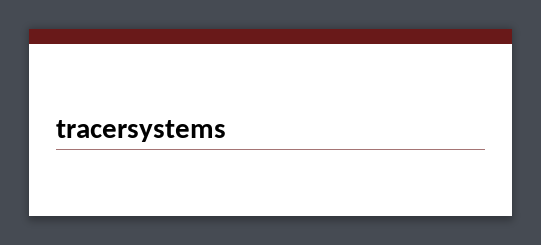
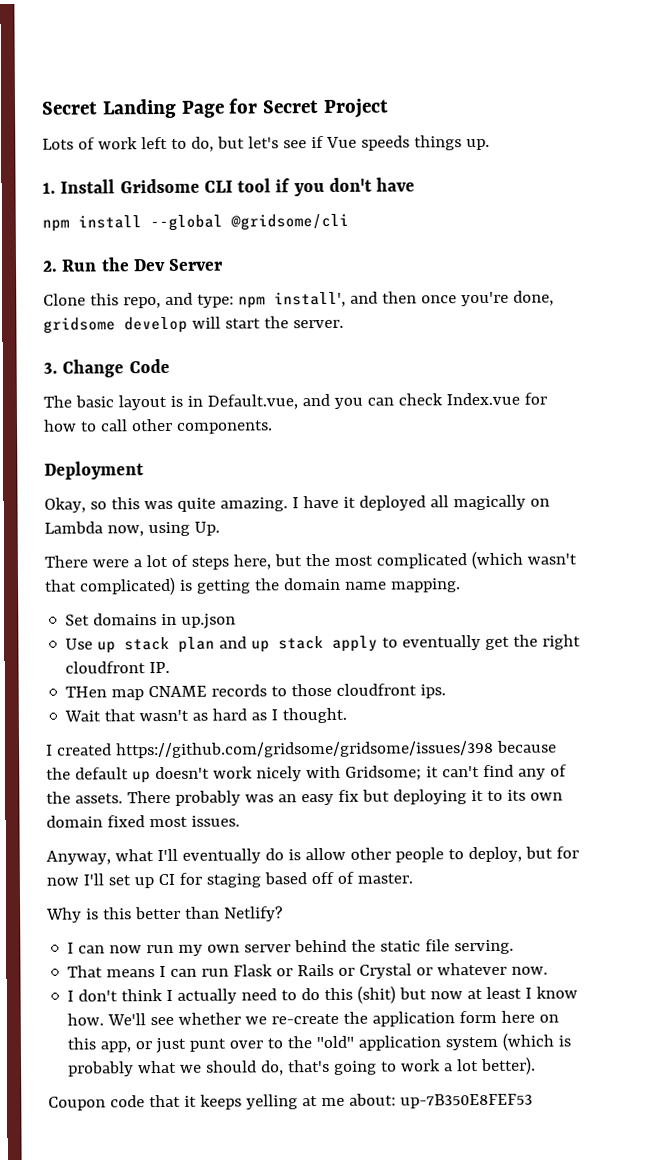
[56,120,226,142] tracersystems -> [41,98,390,119] [42,135,490,152] [42,177,416,197] [42,213,349,232] [42,257,224,272] [43,290,554,309] [43,316,344,334] [43,358,170,378] [43,392,547,411] [43,418,273,434] [44,461,144,480] [44,494,550,513] [44,521,220,537] [44,550,577,570] [44,576,461,596] [65,613,237,629] [65,634,582,654] [65,661,171,674] [65,683,447,701] [64,707,348,724] [46,740,557,759] [46,764,567,784] [46,789,563,806] [46,815,240,828] [46,846,579,865] [46,871,413,889] [46,906,283,923] [67,939,515,956] [67,962,549,979] [67,985,579,1004] [67,1010,560,1027] [67,1032,572,1054] [68,1056,537,1077] [48,1093,533,1111] Secret Landing Page for Secret Project // Lots of work left to do, but let's see if Vue speeds things up. // 1. Install Gridsome CLI tool if you don't have // npm install --global @gridsome/cli // 2. Run the Dev Server // Clone this repo, and type: npm install', and then once you're done, gridsome develop will start the server. // 3. Change Code // The basic layout is in Default.vue, and you can check Index.vue for how to call other components. // Deployment // Okay, so this was quite amazing. I have it deployed all magically on Lambda now, using Up. // There were a lot of steps here, but the most complicated (which wasn't that complicated) is getting the domain name mapping. // Set domains in up.json // Use up stack plan and up stack apply to eventually get the right cloudfront IP. // THen map CNAME records to those cloudfront ips. // Wait that wasn't as hard as I thought. // I created https://github.com/gridsome/gridsome/issues/398 because the default up doesn't work nicely with Gridsome; it can't find any of the assets. There probably was an easy fix but deploying it to its own domain fixed most issues. // Anyway, what I'll eventually do is allow other people to deploy, but for now I'll set up CI for staging based off of master. // Why is this better than Netlify? // I can now run my own server behind the static file serving. // That means I can run Flask or Rails or Crystal or whatever now. // I don't think I actually need to do this (shit) but now at least I know how. We'll see whether we re-create the application form here on this app, or just punt over to the "old" application system (which is probably what we should do, that's going to work a lot better). // Coupon code that it keeps yelling at me about: up-7B350E8FEF53

